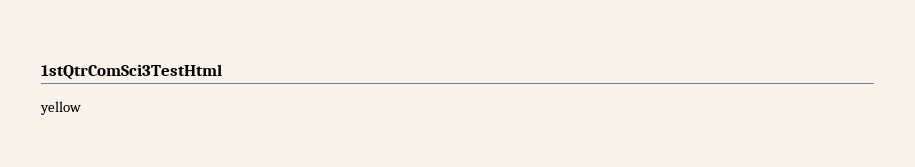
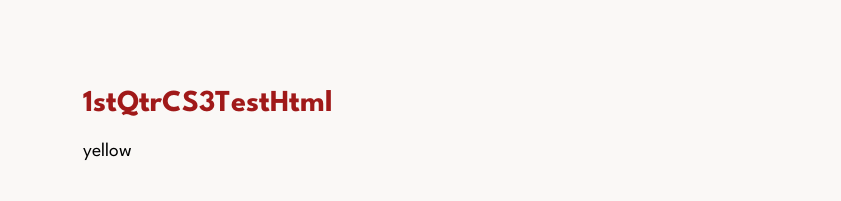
[41,64,222,80] 1stQtrComSci3TestHtml -> [83,90,333,116] 1stQtrCS3TestHtml

